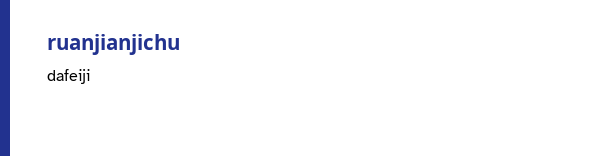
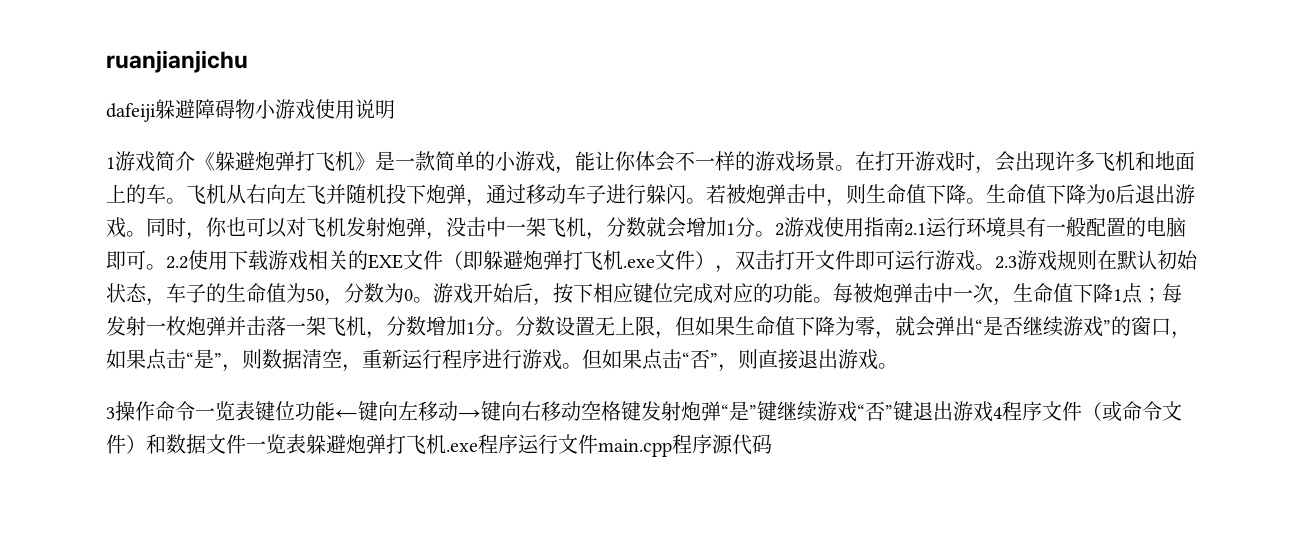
(90, 76) none -> [155,99,395,120] [106,151,1195,174] [106,184,1195,207] [106,217,1186,240] [106,250,1198,273] [106,283,1182,306] [106,316,1191,339] [106,349,898,372] [106,401,1182,422] [106,434,772,457] 躲避障碍物小游戏使用说明 // 1游戏简介《躲避炮弹打飞机》是一款简单的小游戏，能让你体会不一样的游戏场景。在打开游戏时，会出现许多飞机和地面上的车。飞机从右向左飞并随机投下炮弹，通过移动车子进行躲闪。若被炮弹击中，则生命值下降。生命值下降为0后退出游戏。同时，你也可以对飞机发射炮弹，没击中一架飞机，分数就会增加1分。2游戏使用指南2.1运行环境具有一般配置的电脑即可。2.2使用下载游戏相关的EXE文件（即躲避炮弹打飞机.exe文件），双击打开文件即可运行游戏。2.3游戏规则在默认初始状态，车子的生命值为50，分数为0。游戏开始后，按下相应键位完成对应的功能。每被炮弹击中一次，生命值下降1点；每发射一枚炮弹并击落一架飞机，分数增加1分。分数设置无上限，但如果生命值下降为零，就会弹出“是否继续游戏”的窗口，如果点击“是”，则数据清空，重新运行程序进行游戏。但如果点击“否”，则直接退出游戏。 // 3操作命令一览表键位功能←键向左移动→键向右移动空格键发射炮弹“是”键继续游戏“否”键退出游戏4程序文件（或命令文件）和数据文件一览表躲避炮弹打飞机.exe程序运行文件main.cpp程序源代码

